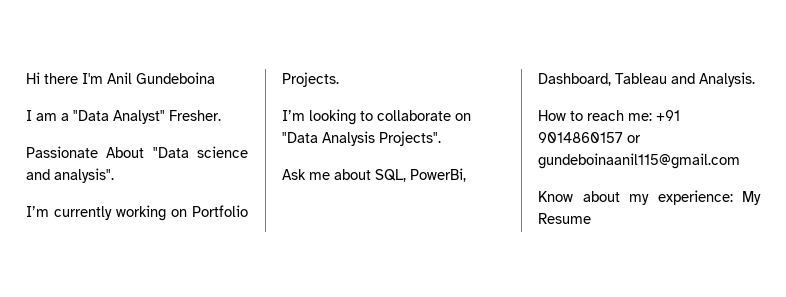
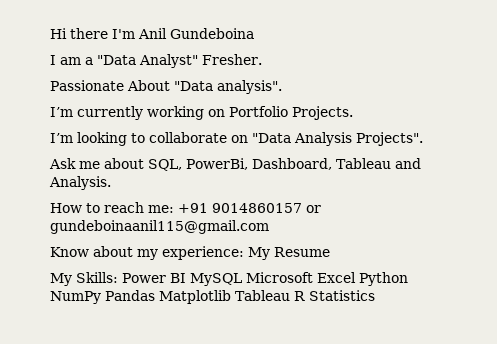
[197,146,248,158] [26,169,50,180] science and -> (213, 86) none
(591, 218) none -> [50,272,408,286] [50,290,375,304] // My Skills: Power BI MySQL Microsoft Excel Python NumPy Pandas Matplotlib Tableau R Statistics

